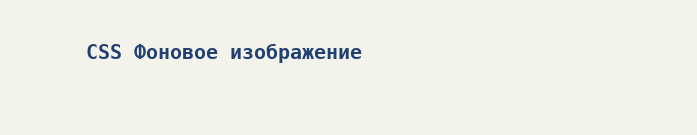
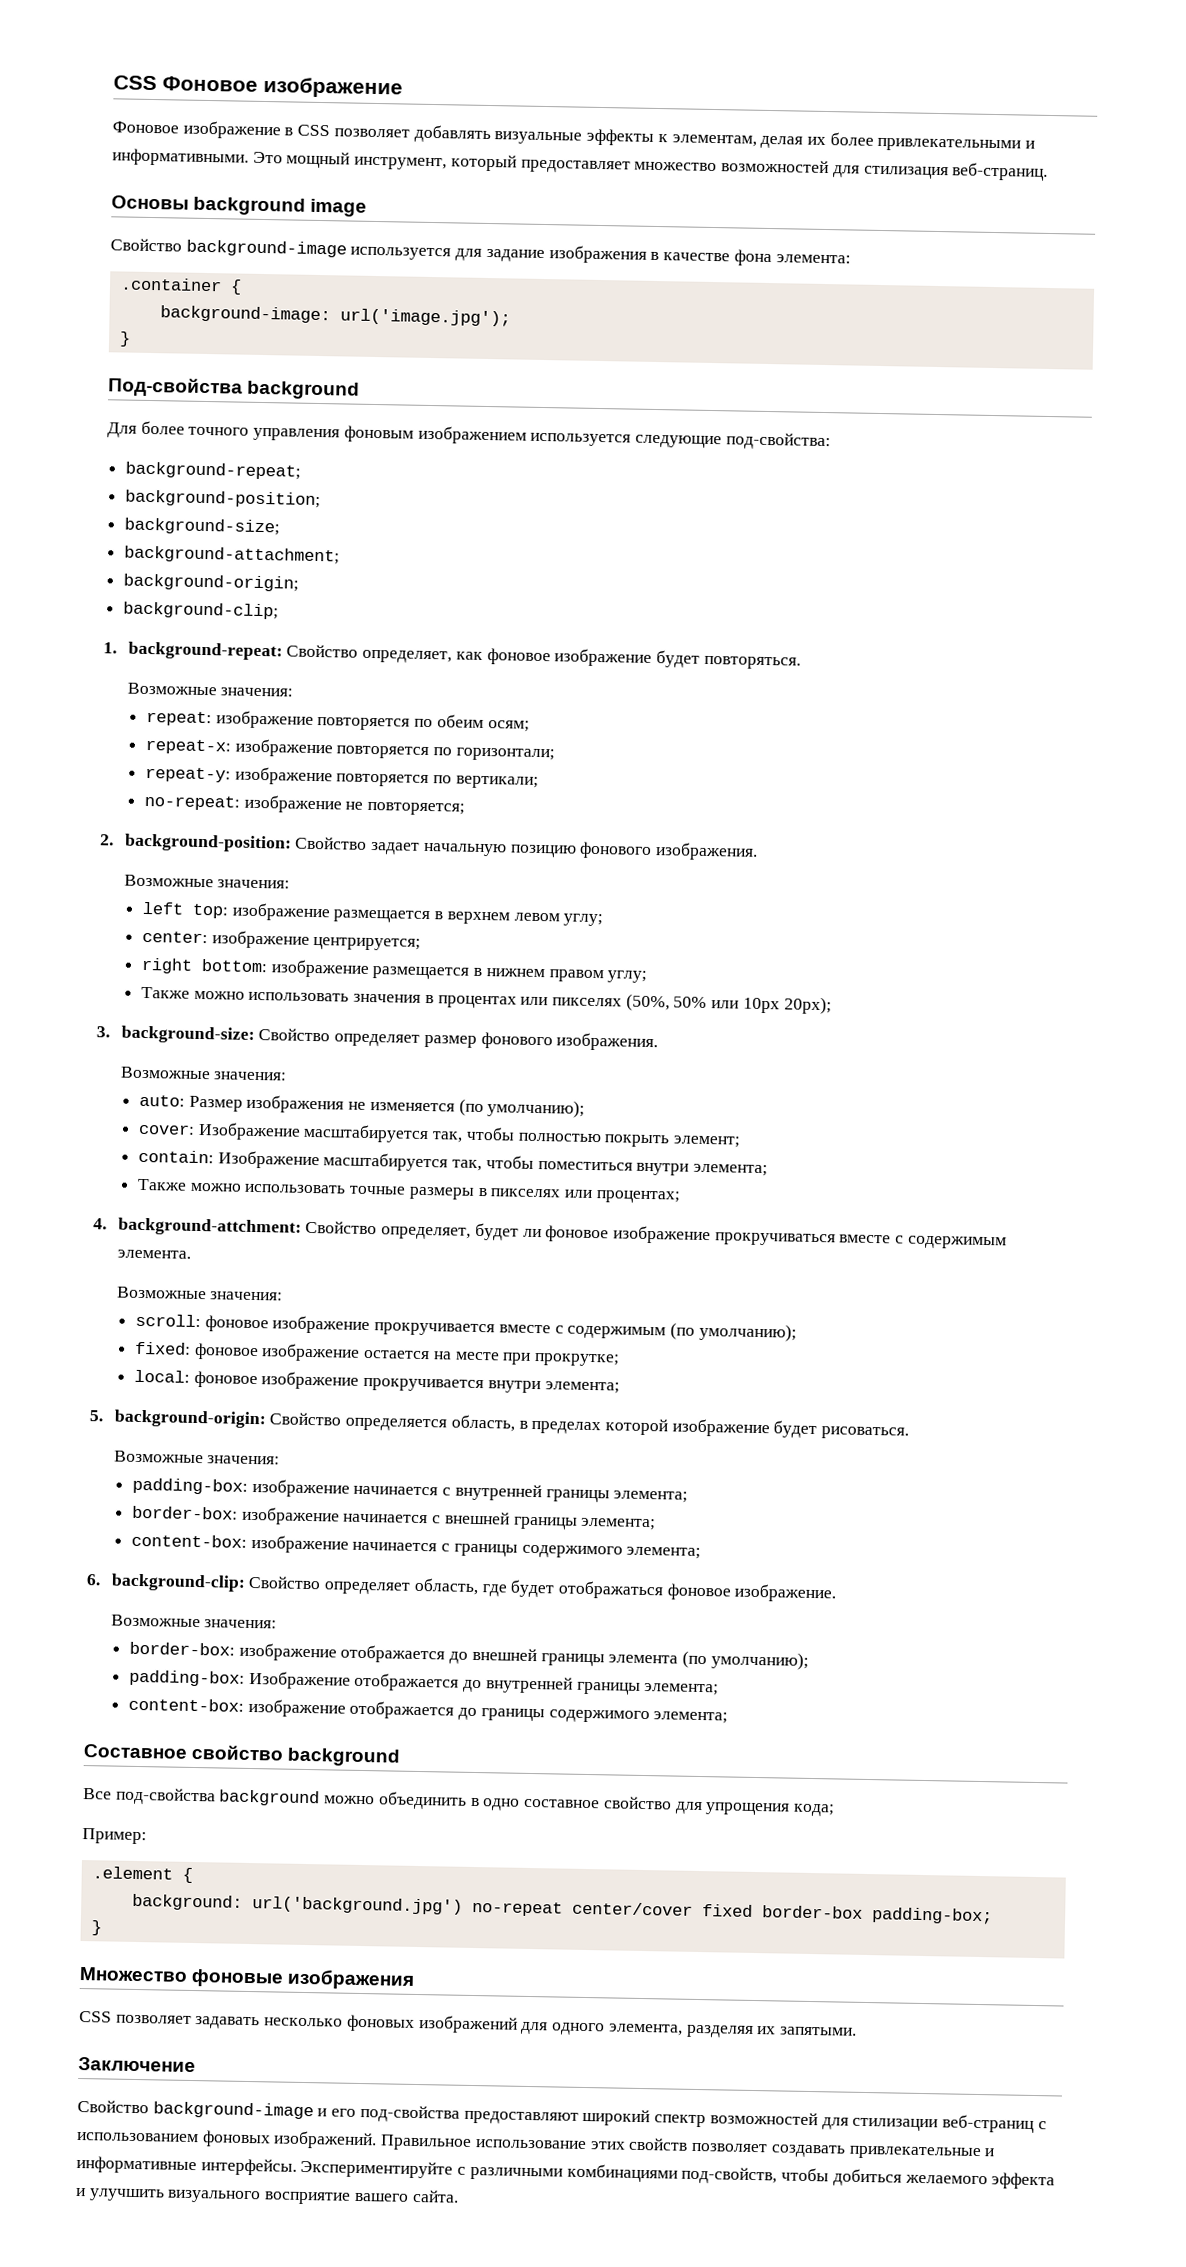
(362, 53) none -> [112,120,1036,153] [112,148,1049,181] [111,195,368,217] [110,238,851,267] [119,277,242,295] [159,305,511,327] [118,331,131,347] [108,377,361,400] [107,420,831,451] [125,461,302,480] [125,489,322,509] [124,517,281,536] [124,545,341,565] [123,573,300,592] [123,601,280,620] [103,641,801,670] [126,682,294,697] [145,710,530,732] [144,738,555,762] [144,766,539,789] [143,794,466,816] [100,833,759,861] [123,874,291,889] [141,901,604,927] [141,930,422,951] [140,957,648,983] [140,986,832,1015] [96,1025,659,1052] [119,1066,288,1081] [138,1094,586,1118] [137,1121,741,1148] [137,1149,769,1177] [136,1178,680,1204] [93,1217,1007,1250] [116,1249,191,1259] [116,1286,284,1301] [134,1313,797,1342] [134,1341,621,1367] [133,1369,620,1394] [89,1409,910,1440] [113,1450,281,1465] [131,1477,689,1503] [131,1505,657,1531] [130,1533,702,1559] [86,1573,837,1603] [110,1614,278,1629] [128,1641,809,1670] [128,1669,720,1696] [127,1697,729,1724] [83,1744,402,1767] [83,1787,835,1817] [82,1828,147,1845] [91,1866,193,1883] [131,1893,993,1925] [90,1920,102,1936] [79,1967,416,1990] [79,2010,857,2038] [78,2056,196,2073] [77,2099,1047,2133] [77,2130,995,2161] [76,2155,1056,2190] [76,2187,459,2205] // Фоновое изображение в CSS позволяет добавлять визуальные эффекты к элементам, делая их более привлекательными и информативными. Это мощный инструмент, который предоставляет множество возможностей для стилизация веб-страниц. // Основы background image // Свойство background-image используется для задание изображения в качестве фона элемента: // .container { // background-image: url('image.jpg'); // } // Под-свойства background // Для более точного управления фоновым изображением используется следующие под-свойства: // background-repeat; // background-position; // background-size; // background-attachment; // background-origin; // background-clip; // 1. background-repeat: Свойство определяет, как фоновое изображение будет повторяться. // Возможные значения: // repeat: изображение повторяется по обеим осям; // repeat-x: изображение повторяется по горизонтали; // repeat-y: изображение повторяется по вертикали; // no-repeat: изображение не повторяется; // 2. background-position: Свойство задает начальную позицию фонового изображения. // Возможные значения: // left top: изображение размещается в верхнем левом углу; // center: изображение центрируется; // right bottom: изображение размещается в нижнем правом углу; // Также можно использовать значения в процентах или пикселях (50%, 50% или 10px 20px); // 3. background-size: Свойство определяет размер фонового изображения. // Возможные значения: // auto: Размер изображения не изменяется (по умолчанию); // cover: Изображение масштабируется так, чтобы полностью покрыть элемент; // contain: Изображение масштабируется так, чтобы поместиться внутри элемента; // Также можно использовать точные размеры в пикселях или процентах; // 4. background-attchment: Свойство определяет, будет ли фоновое изображение прокручиваться вместе с содержимым элемента. // Возможные значения: // scroll: фоновое изображение прокручивается вместе с содержимым (по умолчанию); // fixed: фоновое изображение остается на месте при прокрутке; // local: фоновое изображение прокручивается внутри элемента; // 5. background-origin: Свойство определяется область, в пределах которой изображение будет рисоваться. // Возможные значения: // padding-box: изображение начинается с внутренней границы элемента; // border-box: изображение начинается с внешней границы элемента; // content-box: изображение начинается с границы содержимого элемента; // 6. background-clip: Свойство определяет область, где будет отображаться фоновое изображение. // Возможные значения: // border-box: изображение отображается до внешней границы элемента (по умолчанию); // padding-box: Изображение отображается до внутренней границы элемента; // content-box: изображение отображается до границы содержимого элемента; // Составное свойство background // Все под-свойства background можно объединить в одно составное свойство для упрощения кода; // Пример: // .element { // background: url('background.jpg') no-repeat center/cover fixed border-box padding-box; // } // Множество фоновые изображения // CSS позволяет задавать несколько фоновых изображений для одного элемента, разделяя их запятыми. // Заключение // Свойство background-image и его под-свойства предоставляют широкий спектр возможностей для стилизации веб-страниц с использованием фоновых изображений. Правильное использование этих свойств позволяет создавать привлекательные и информативные интерфейсы. Экспериментируйте с различными комбинациями под-свойств, чтобы добиться желаемого эффекта и улучшить визуального восприятие вашего сайта.

